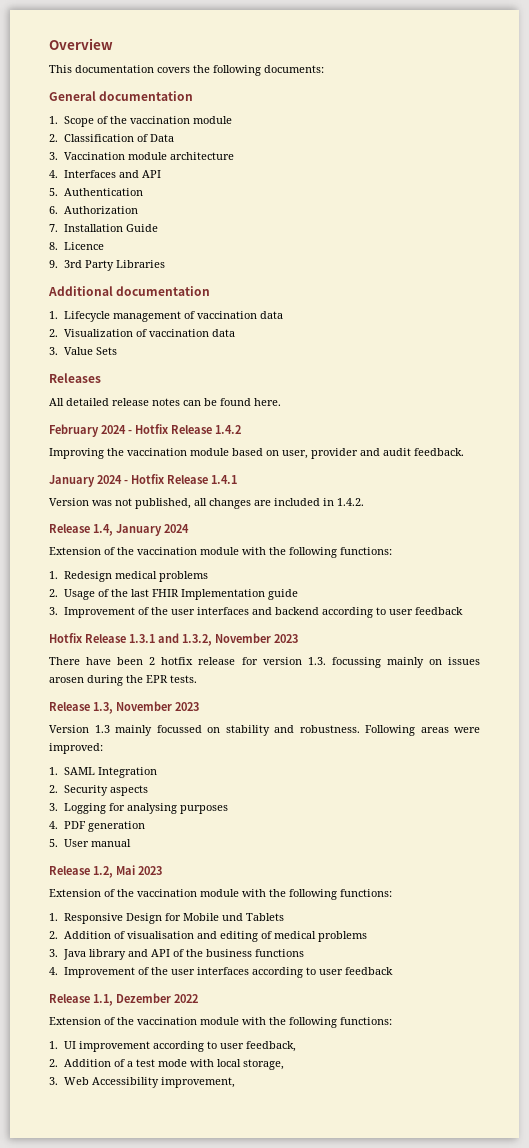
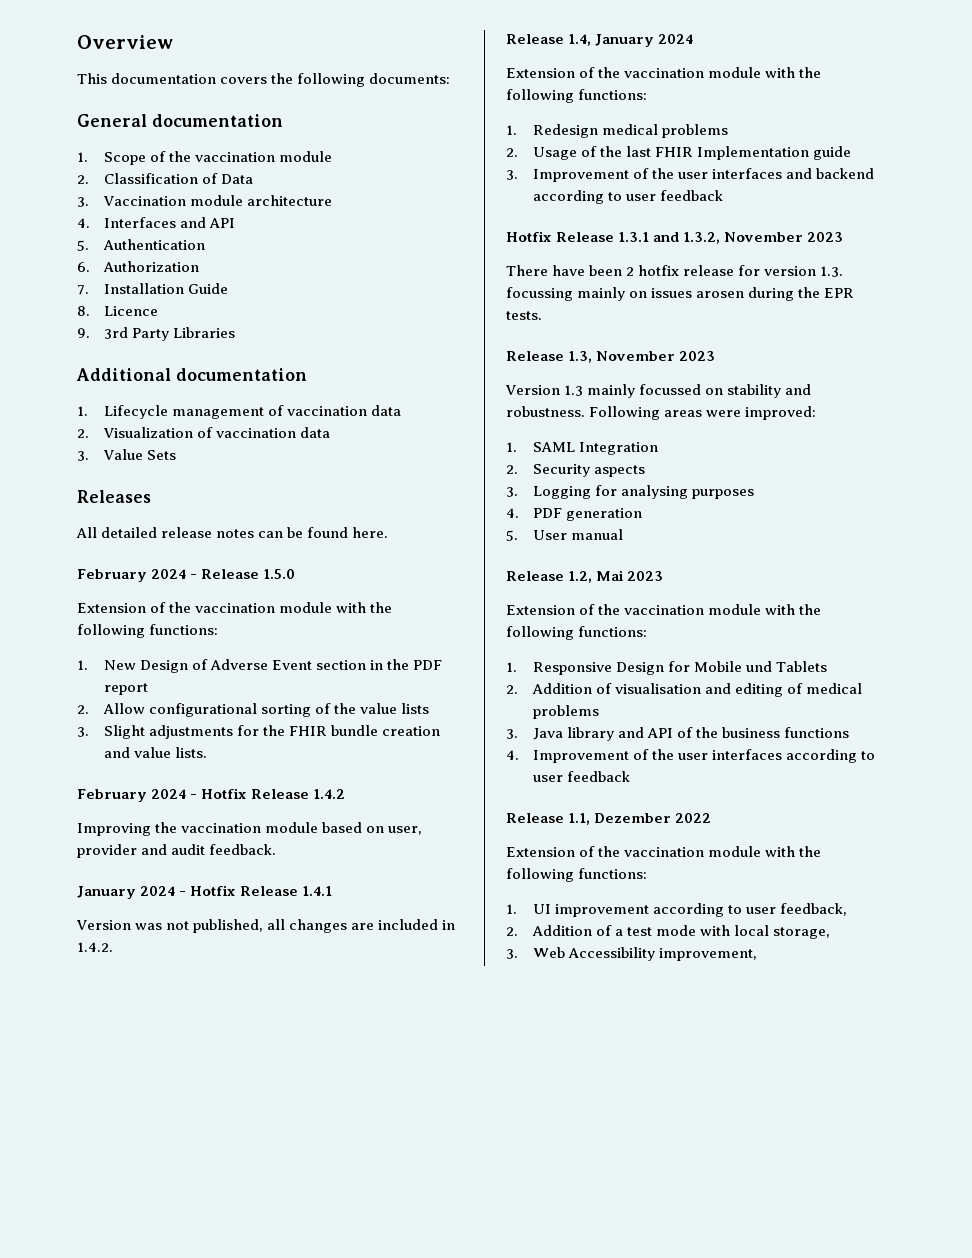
(281, 402) none -> [77,569,296,582] [77,602,393,613] [77,624,219,638] [77,659,443,673] [103,683,148,695] [77,703,430,717] [77,725,441,739] [103,747,207,758] // February 2024 - Release 1.5.0 // Extension of the vaccination module with the following functions: // 1. New Design of Adverse Event section in the PDF report // 2. Allow configurational sorting of the value lists // 3. Slight adjustments for the FHIR bundle creation and value lists.

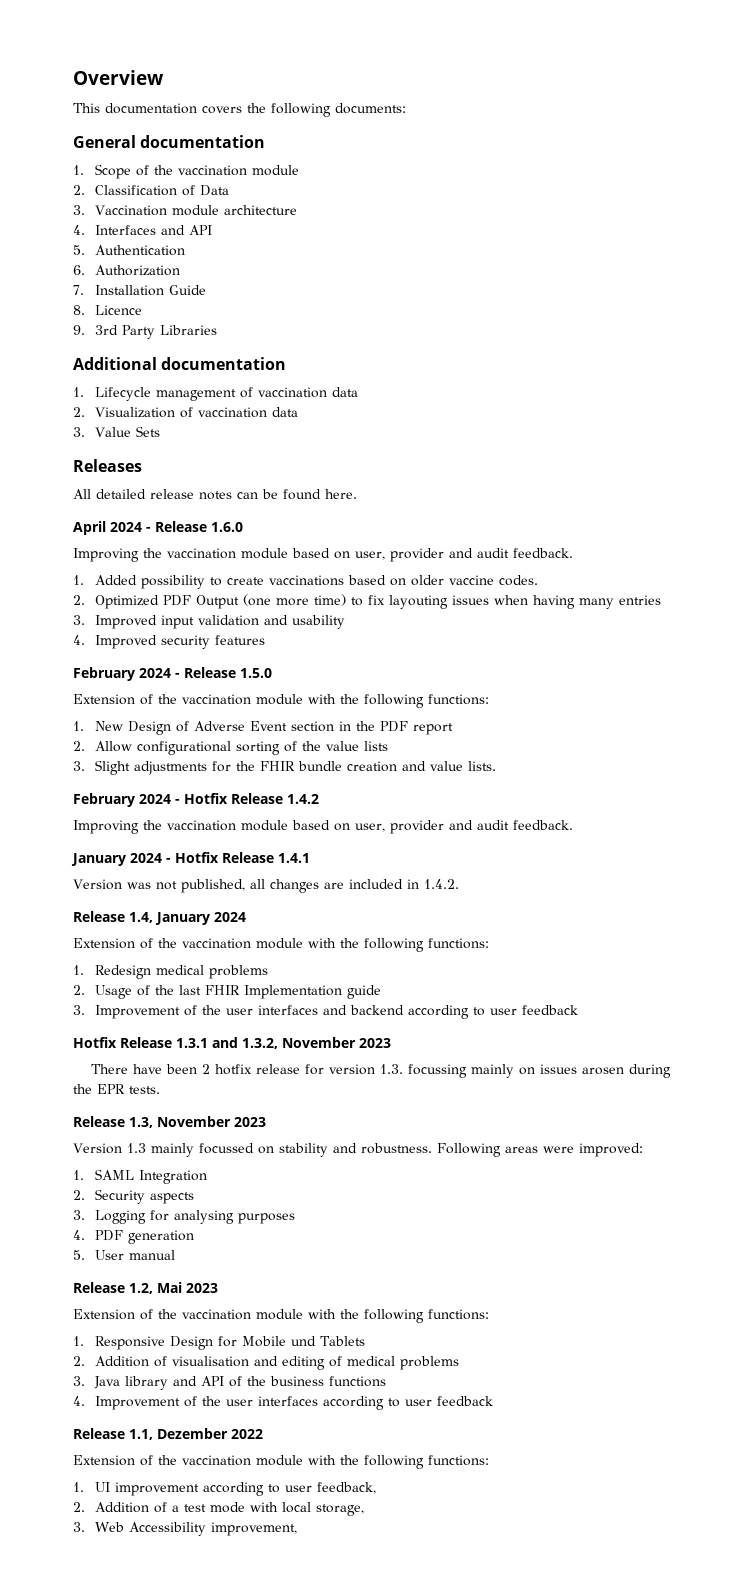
(389, 532) none -> [73,521,243,535] [73,548,573,562] [73,575,538,589] [73,594,661,609] [73,615,345,629] [73,635,265,649] // April 2024 - Release 1.6.0 // Improving the vaccination module based on user, provider and audit feedback. // 1. Added possibility to create vaccinations based on older vaccine codes. // 2. Optimized PDF Output (one more time) to fix layouting issues when having many entries // 3. Improved input validation and usability // 4. Improved security features

